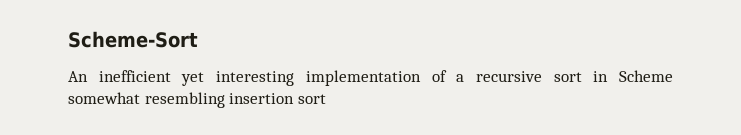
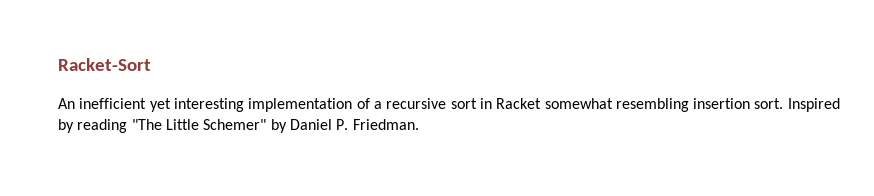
[68,31,198,48] Scheme-Sort -> [58,58,151,71] Racket-Sort
[619,70,673,82] Scheme -> [496,98,542,109] Racket
[297,94,326,104] sort -> [754,98,840,112] [58,119,419,133] sort. Inspired by reading "The Little Schemer" by Daniel P. Friedman.

